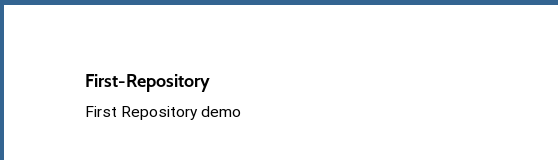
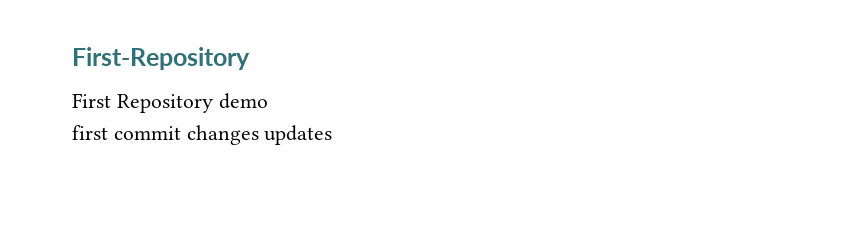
(242, 111) none -> [72,125,333,145] // first commit changes updates

